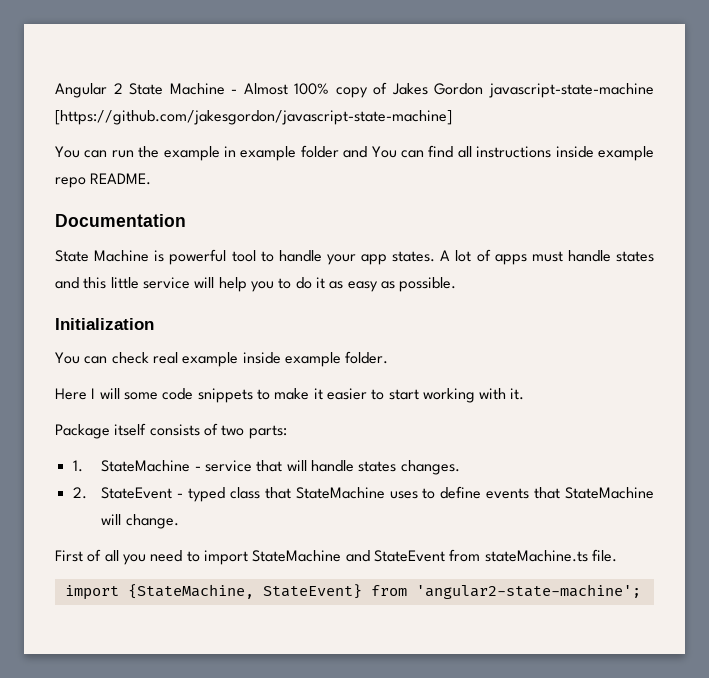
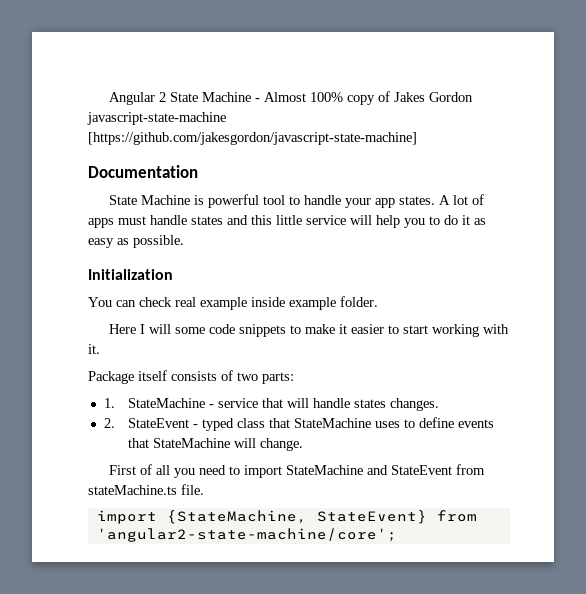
[55,145,654,161] [55,173,152,188] // You can run the example in example folder and You can find all instructions inside example repo README. -> (417, 138) none
[415,584,641,599] 'angular2-state-machine'; -> [96,528,397,542] 'angular2-state-machine/core';

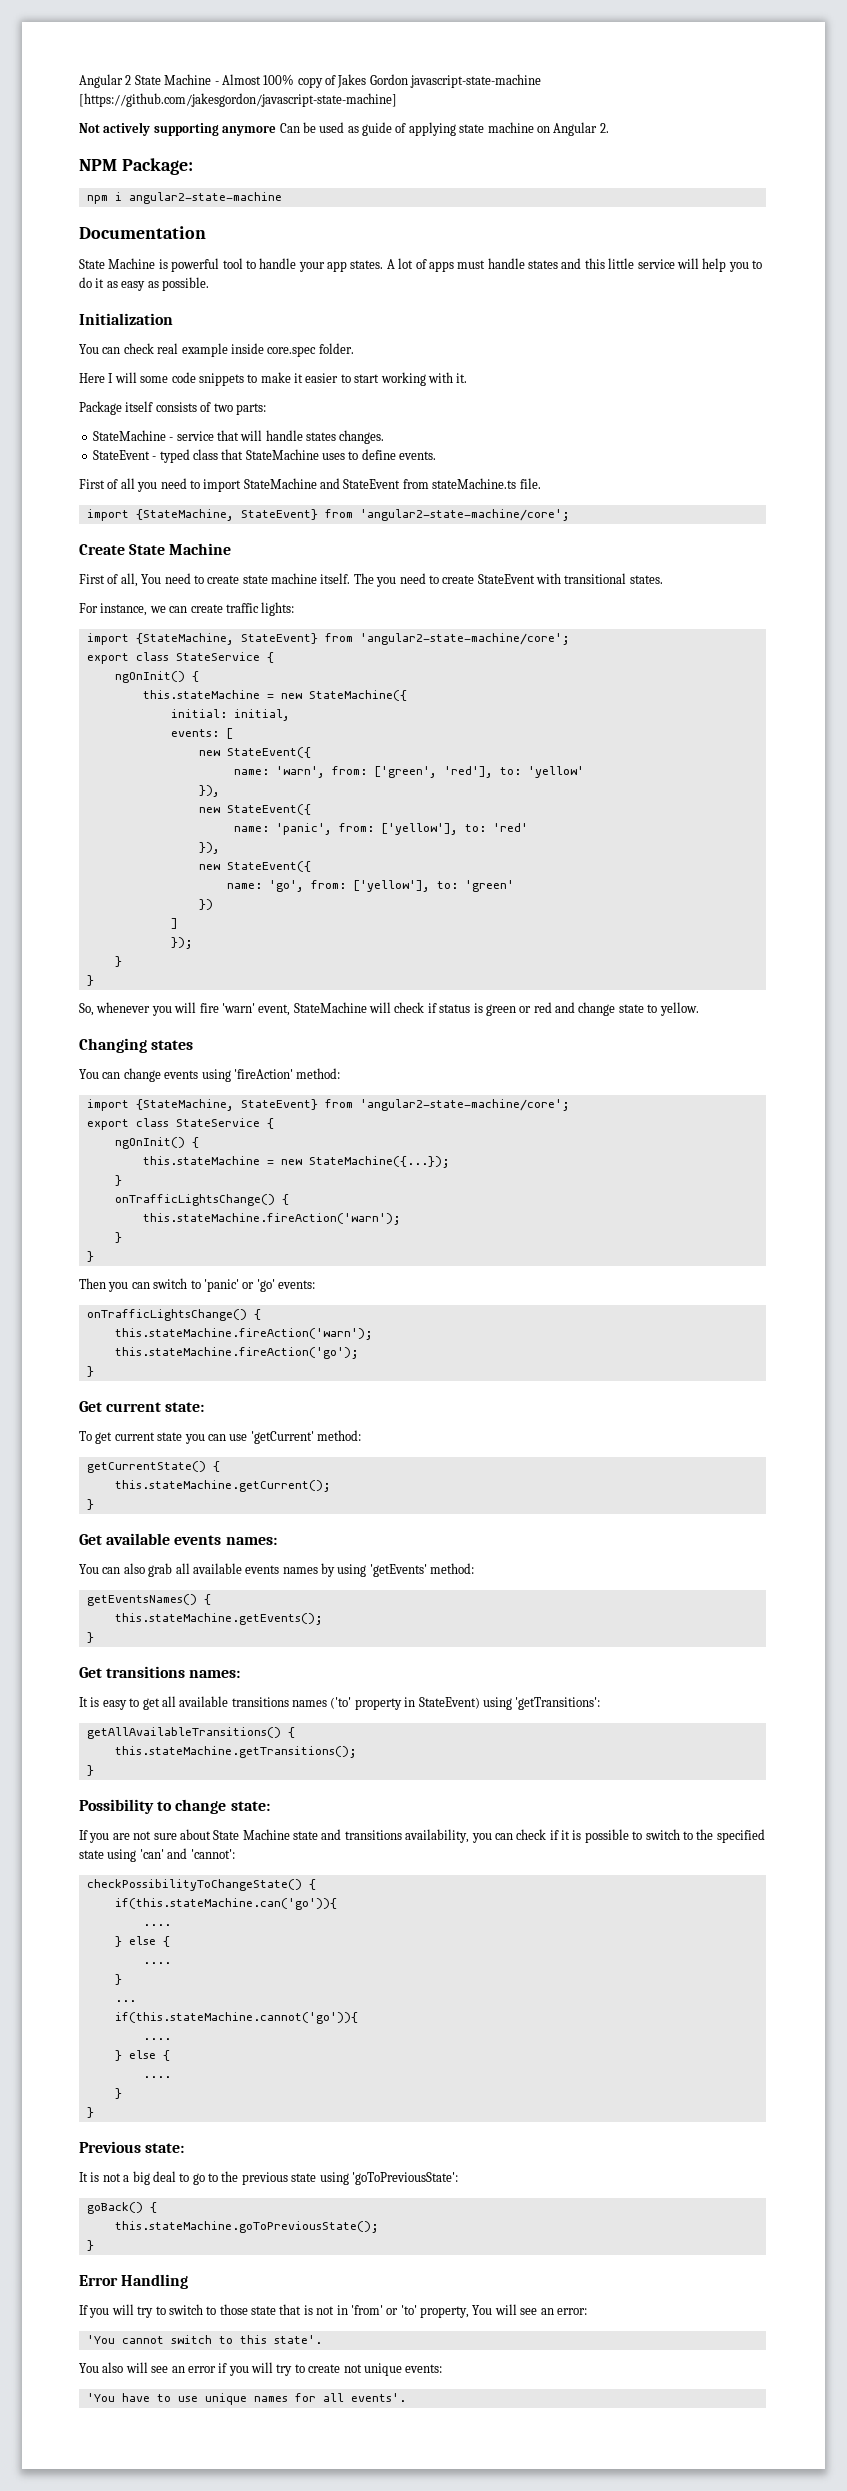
(417, 138) none -> [79,122,609,136] [79,158,193,175] [86,192,282,204] // Not actively supporting anymore Can be used as guide of applying state machine on Angular 2. // NPM Package: // npm i angular2-state-machine
[289,297,336,310] example -> [267,346,317,357] core.spec
[103,398,115,408] 1. -> (266, 409) none
[103,418,115,428] 2. -> (385, 437) none
[457,419,494,428] [127,438,303,451] events that StateMachine will change. -> [399,451,437,460] events.
(397, 535) none -> [79,543,232,555] [79,573,663,587] [79,602,295,616] [86,633,570,645] [86,652,274,664] [114,671,199,683] [142,690,407,701] [170,709,290,721] [170,728,233,739] [198,747,311,758] [233,766,584,778] [198,785,220,797] [198,804,311,815] [233,823,528,835] [198,842,220,854] [198,861,311,872] [226,880,514,892] [198,899,213,910] [170,918,178,929] [170,937,193,949] [114,956,122,967] [86,975,94,986] [79,1002,699,1016] [79,1038,194,1053] [79,1068,341,1082] [86,1099,570,1111] [86,1118,274,1130] [114,1137,199,1149] [142,1156,450,1168] [114,1175,122,1186] [114,1194,289,1206] [142,1213,401,1225] [114,1232,122,1243] [86,1251,94,1262] [79,1278,315,1292] [86,1309,261,1321] [114,1328,373,1340] [114,1347,359,1359] [86,1366,94,1377] [79,1401,205,1412] [79,1430,361,1444] [86,1461,220,1473] [114,1480,331,1492] [86,1499,94,1510] [79,1533,277,1545] [79,1563,475,1577] [86,1594,211,1606] [114,1613,323,1625] [86,1632,94,1643] [79,1666,241,1678] [79,1696,601,1710] [86,1727,295,1739] [114,1746,357,1758] [86,1765,94,1776] [79,1799,270,1814] [79,1829,765,1843] [79,1848,235,1862] [86,1879,316,1891] [114,1898,337,1910] [142,1924,171,1926] [114,1936,170,1947] [142,1962,171,1964] [114,1974,122,1985] [114,2000,136,2002] [114,2012,358,2024] [142,2038,171,2040] [114,2050,170,2061] [142,2076,171,2078] [114,2088,122,2099] [86,2107,94,2118] [79,2141,185,2153] [79,2171,458,2185] [86,2202,157,2214] [114,2221,379,2233] [86,2240,94,2251] [79,2274,189,2289] [79,2304,587,2318] [86,2335,322,2344] [79,2362,443,2376] [86,2393,406,2405] // Create State Machine // First of all, You need to create state machine itself. The you need to create StateEvent with transitional states. // For instance, we can create traffic lights: // import {StateMachine, StateEvent} from 'angular2-state-machine/core'; // export class StateService { // ngOnInit() { // this.stateMachine = new StateMachine({ // initial: initial, // events: [ // new StateEvent({ // name: 'warn', from: ['green', 'red'], to: 'yellow' // }), // new StateEvent({ // name: 'panic', from: ['yellow'], to: 'red' // }), // new StateEvent({ // name: 'go', from: ['yellow'], to: 'green' // }) // ] // }); // } // } // So, whenever you will fire 'warn' event, StateMachine will check if status is green or red and change state to yellow. // Changing states // You can change events using 'fireAction' method: // import {StateMachine, StateEvent} from 'angular2-state-machine/core'; // export class StateService { // ngOnInit() { // this.stateMachine = new StateMachine({...}); // } // onTrafficLightsChange() { // this.stateMachine.fireAction('warn'); // } // } // Then you can switch to 'panic' or 'go' events: // onTrafficLightsChange() { // this.stateMachine.fireAction('warn'); // this.stateMachine.fireAction('go'); // } // Get current state: // To get current state you can use 'getCurrent' method: // getCurrentState() { // this.stateMachine.getCurrent(); // } // Get available events names: // You can also grab all available events names by using 'getEvents' method: // getEventsNames() { // this.stateMachine.getEvents(); // } // Get transitions names: // It is easy to get all available transitions names ('to' property in StateEvent) using 'getTransitions': // getAllAvailableTransitions() { // this.stateMachine.getTransitions(); // } // Possibility to change state: // If you are not sure about State Machine state and transitions availability, you can check if it is possible to switch to the specified state using 'can' and 'cannot': // checkPossibilityToChangeState() { // if(this.stateMachine.can('go')){ // .... // } else { // .... // } // ... // if(this.stateMachine.cannot('go')){ // .... // } else { // .... // } // } // Previous state: // It is not a big deal to go to the previous state using 'goToPreviousState': // goBack() { // this.stateMachine.goToPreviousState(); // } // Error Handling // If you will try to switch to those state that is not in 'from' or 'to' property, You will see an error: // 'You cannot switch to this state'. // You also will see an error if you will try to create not unique events: // 'You have to use unique names for all events'.

